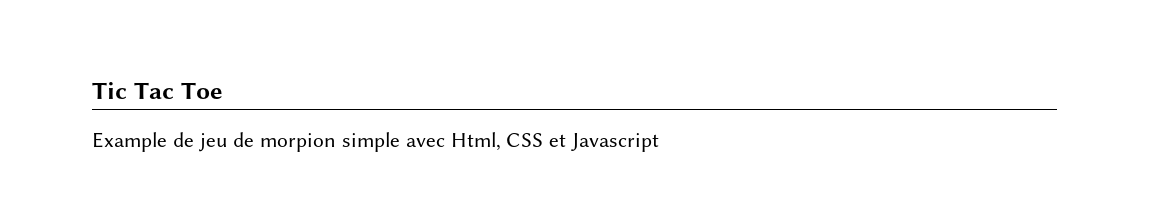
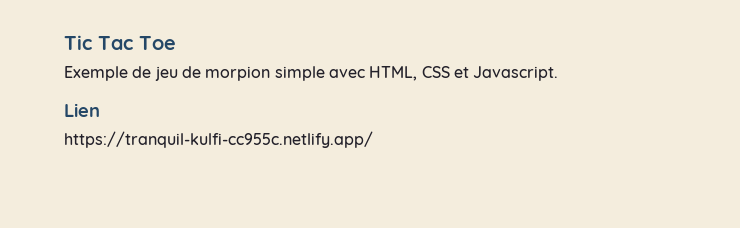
[92,132,167,152] Example -> [64,66,128,81] Exemple
[450,132,501,151] Html, -> [369,66,418,81] HTML,
[571,133,660,152] Javascript -> [473,66,559,81] [64,103,100,117] [64,131,373,148] Javascript. // Lien // https://tranquil-kulfi-cc955c.netlify.app/

